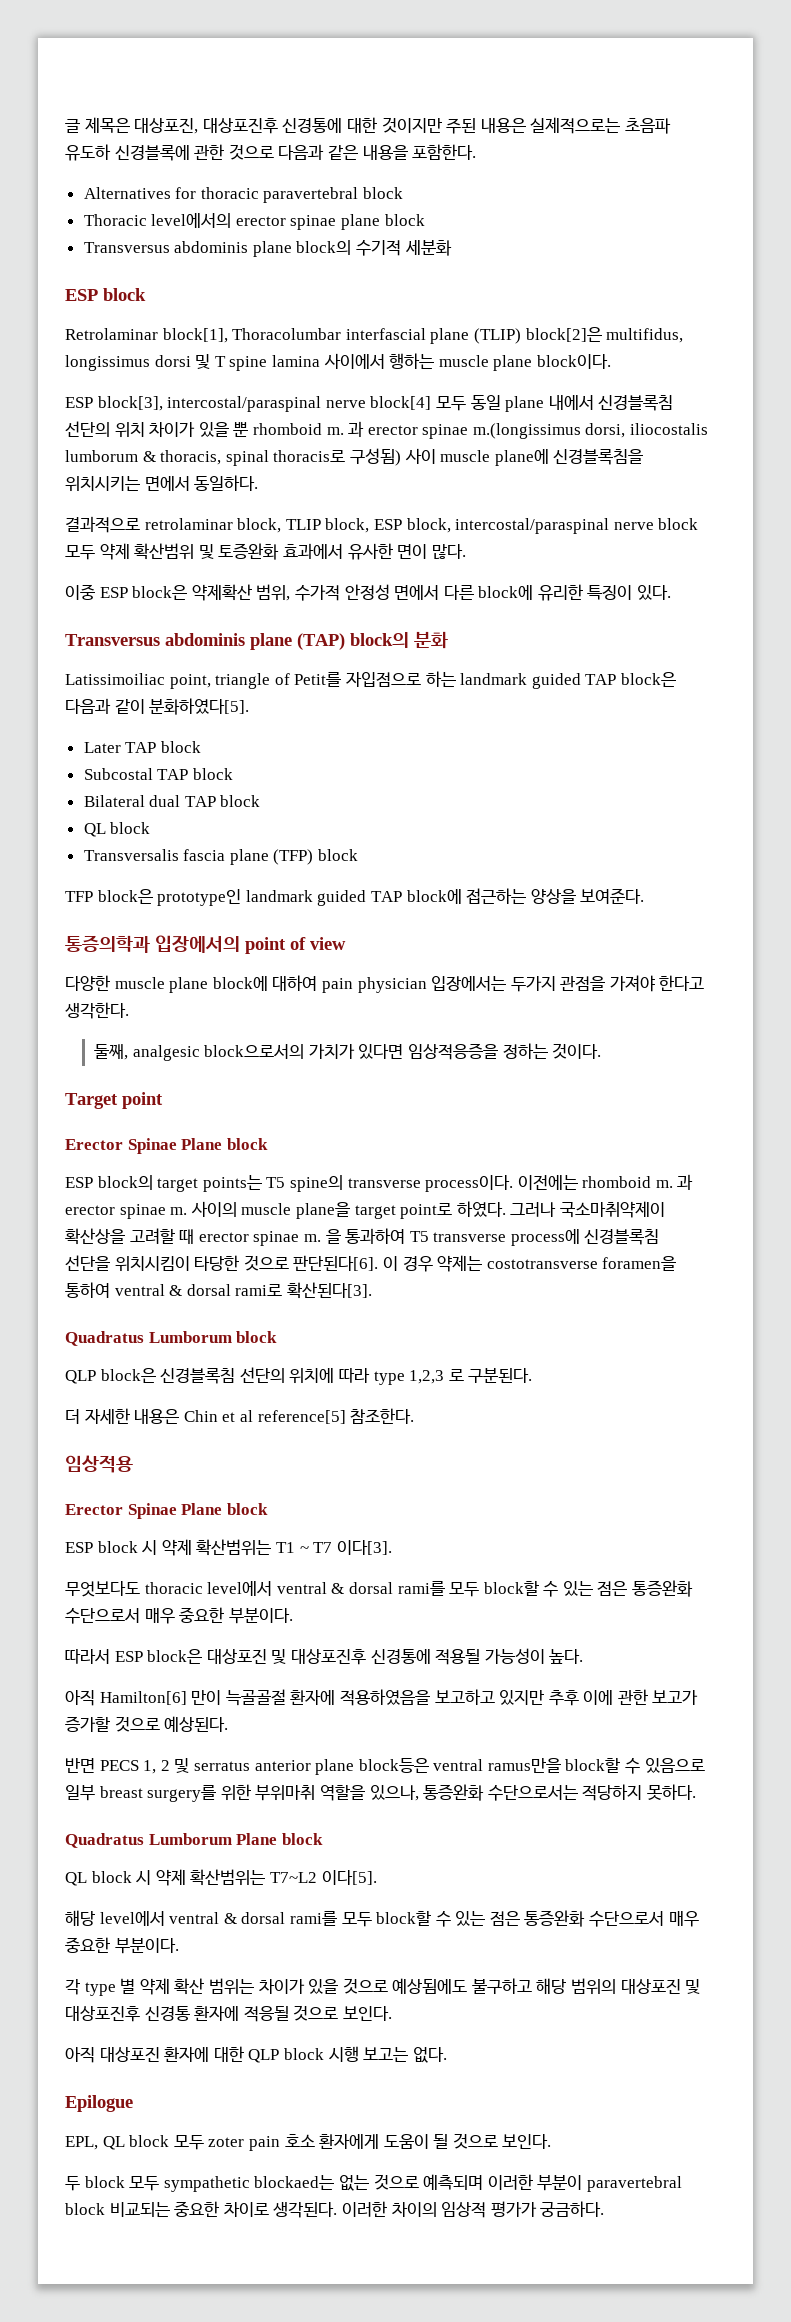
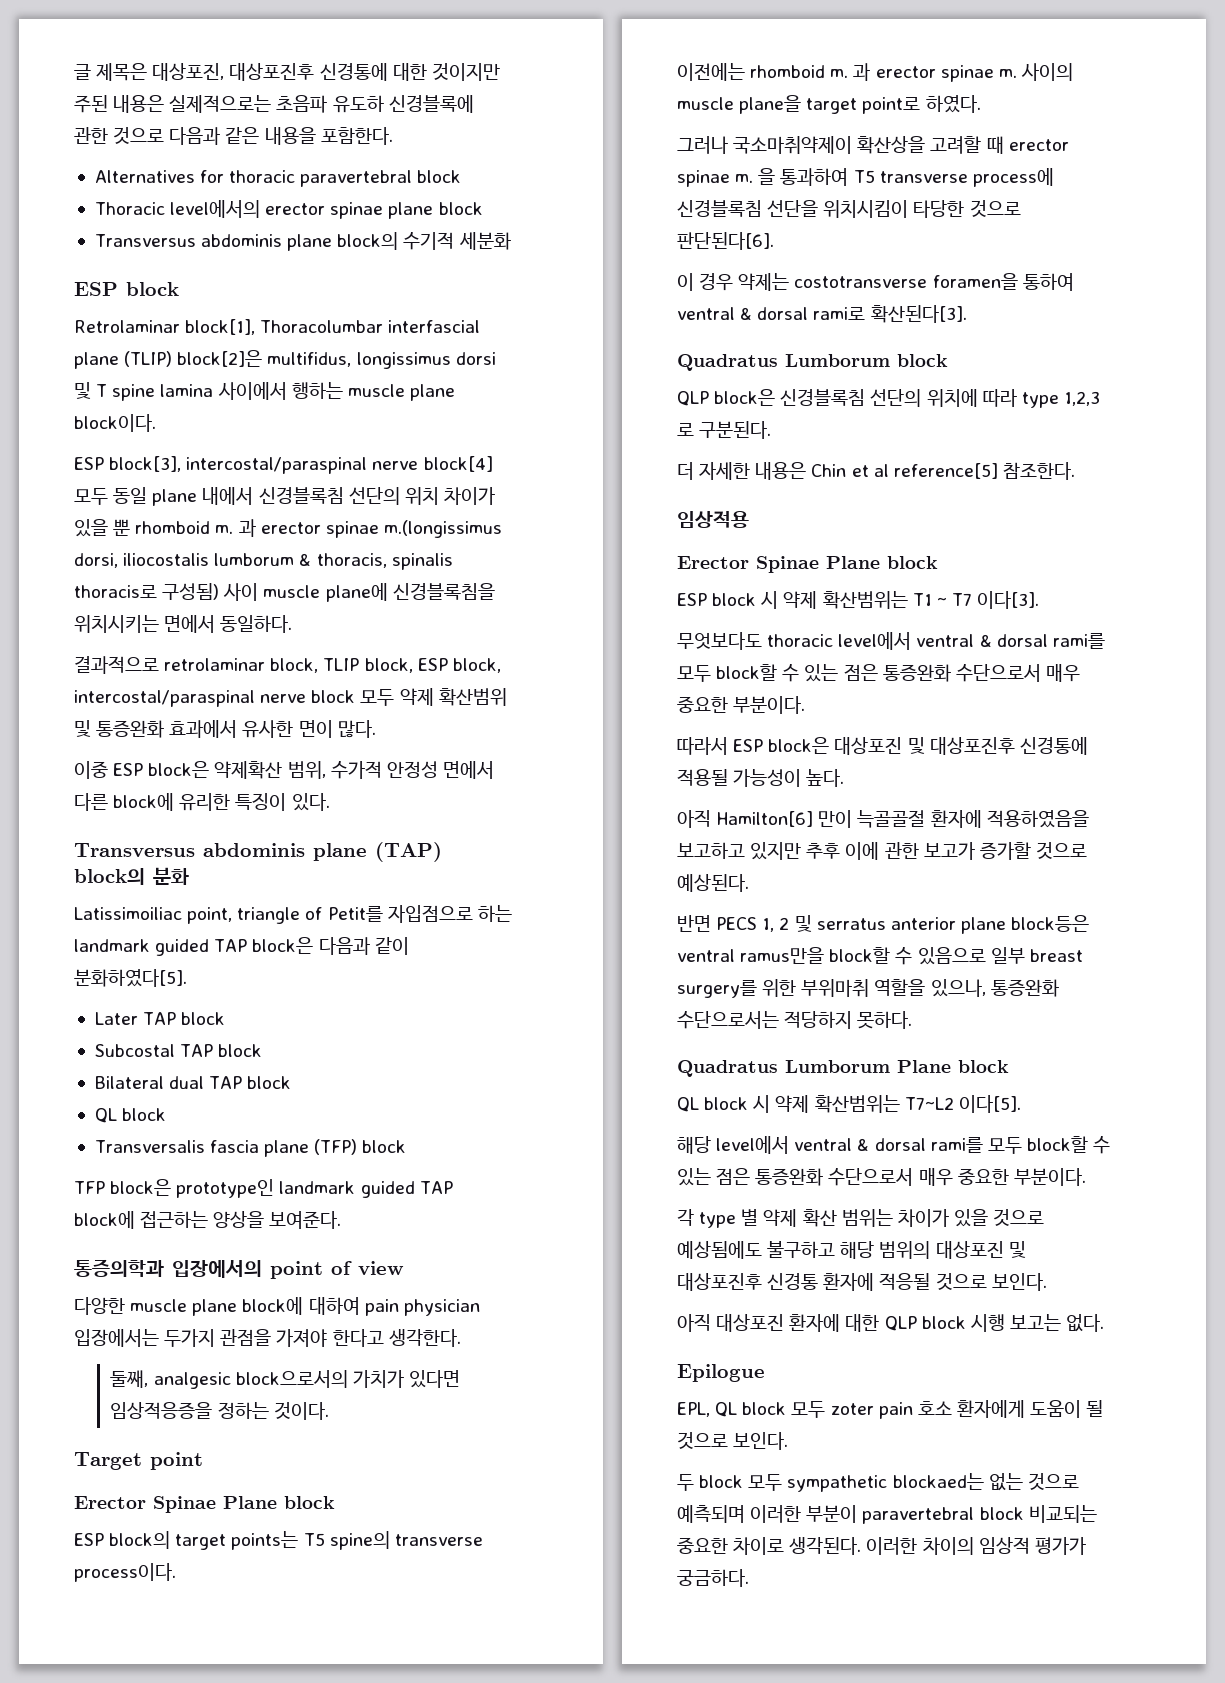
[225,450,269,466] spinal -> [391,553,453,570] spinalis
[218,543,280,560] 토증완화 -> [96,720,165,738] 통증완화
(514, 1183) none -> (176, 1572) //
(506, 1209) none -> (981, 104) //
(379, 1263) none -> (774, 241) //

